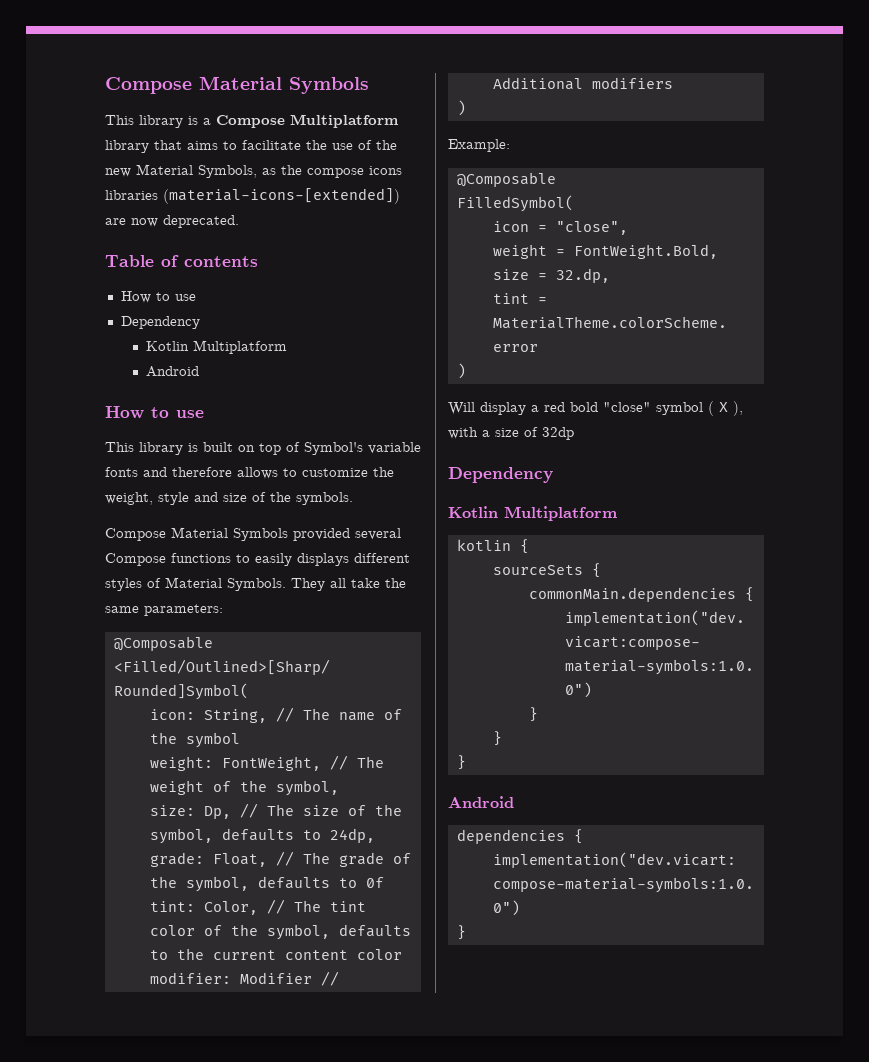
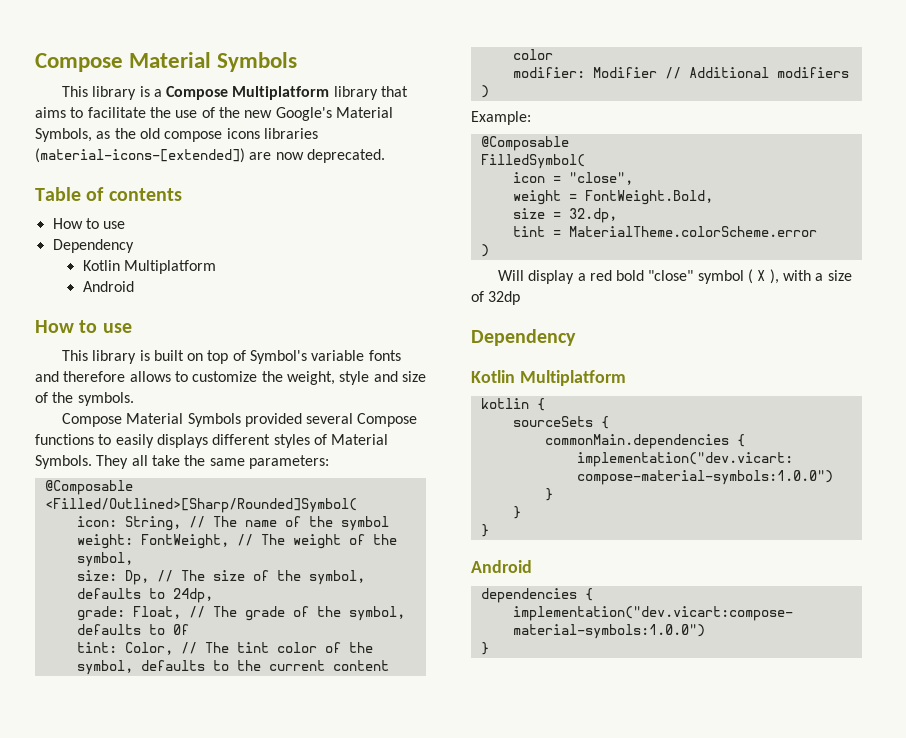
(131, 172) none -> [275,107,332,121] Google's
(302, 170) none -> [139,128,160,139] old

